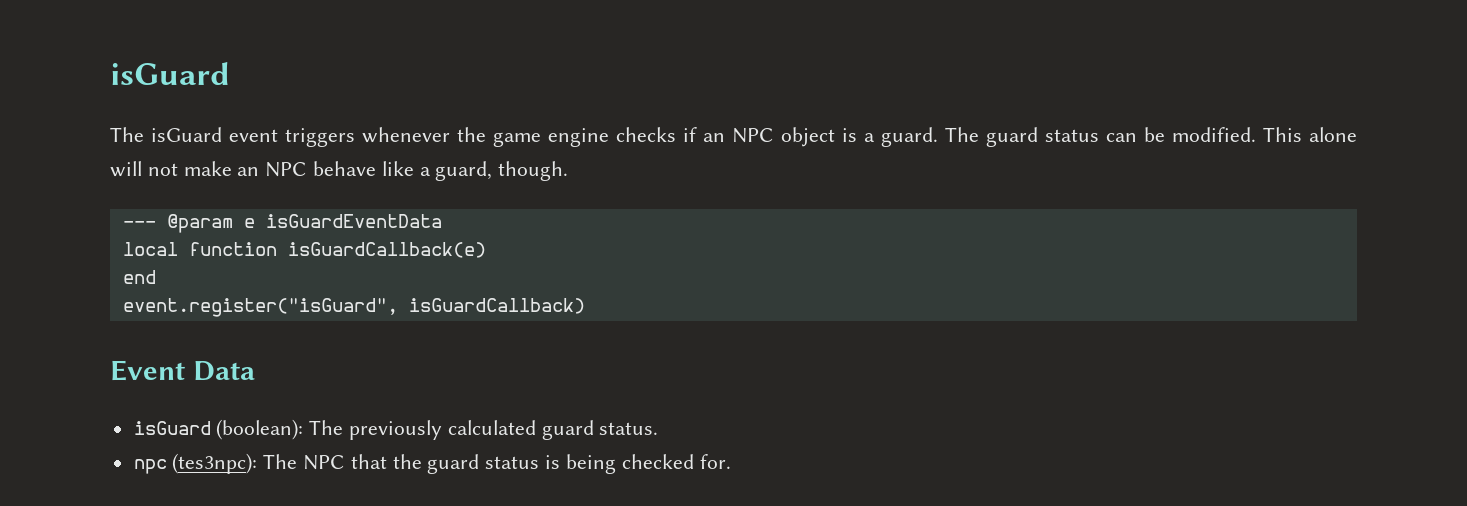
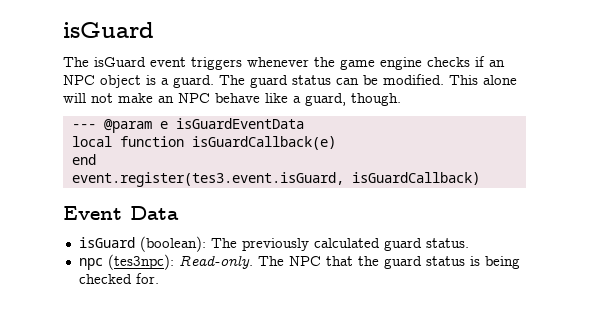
[122,298,398,317] event.register("isGuard", -> [71,172,344,187] event.register(tes3.event.isGuard,
(258, 463) none -> [178,255,253,269] Read-only.

